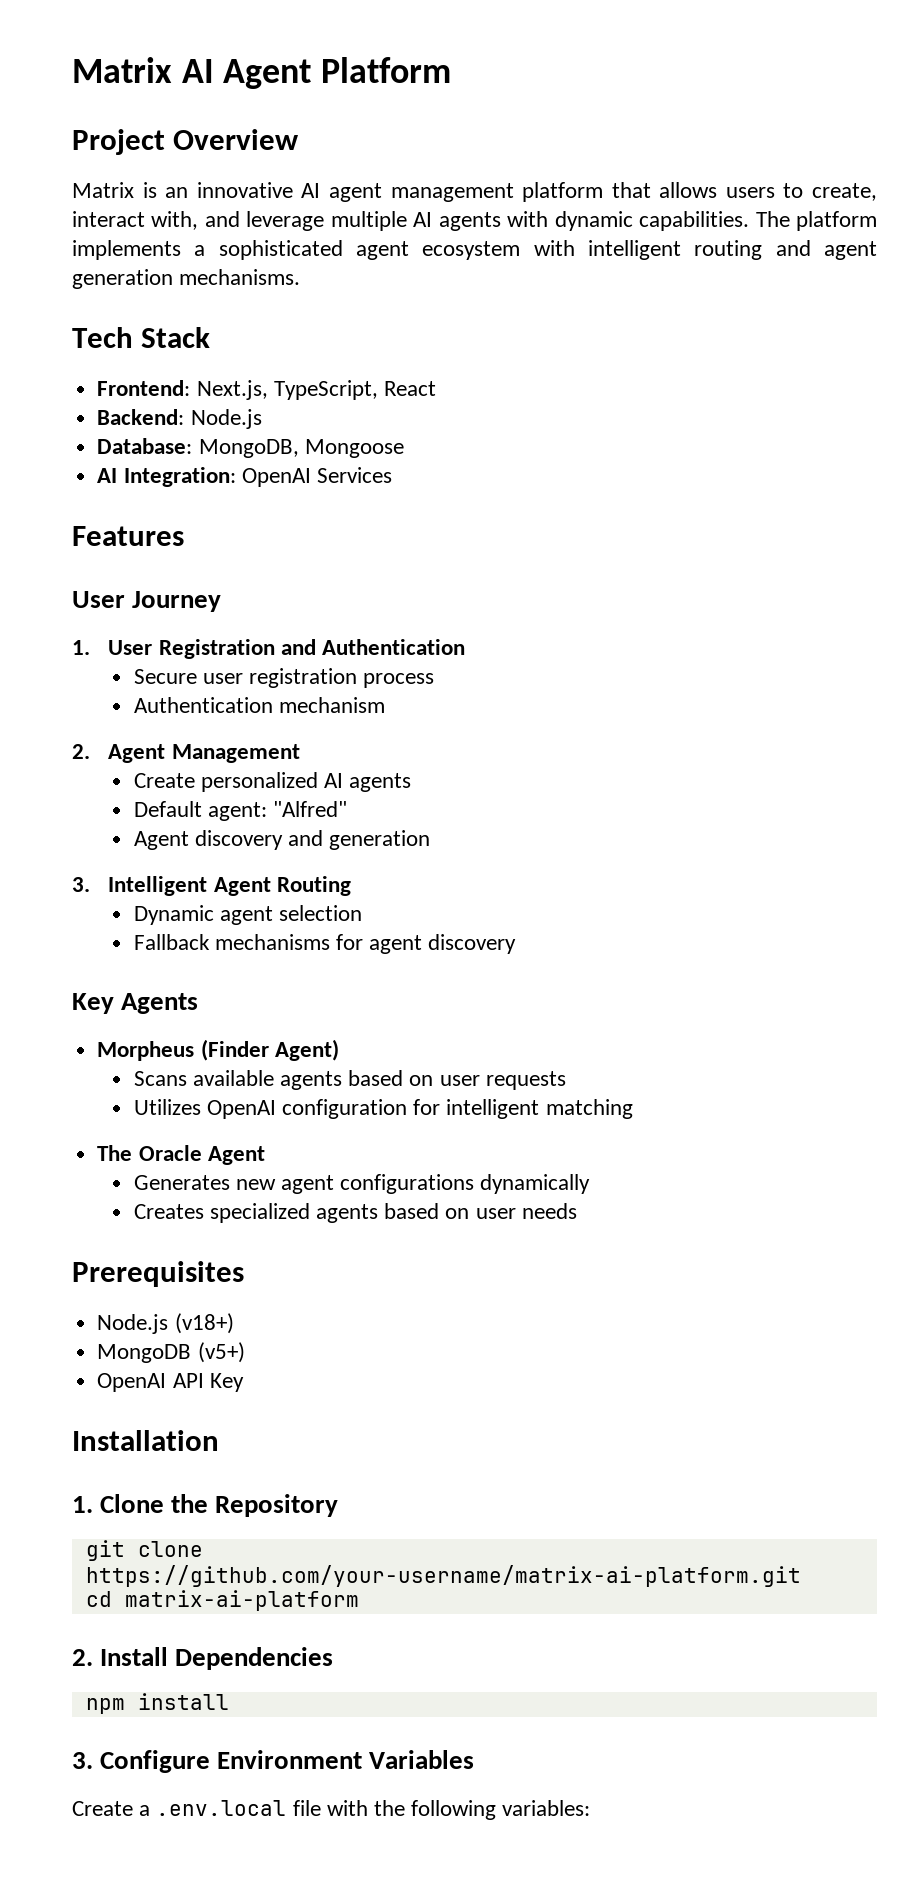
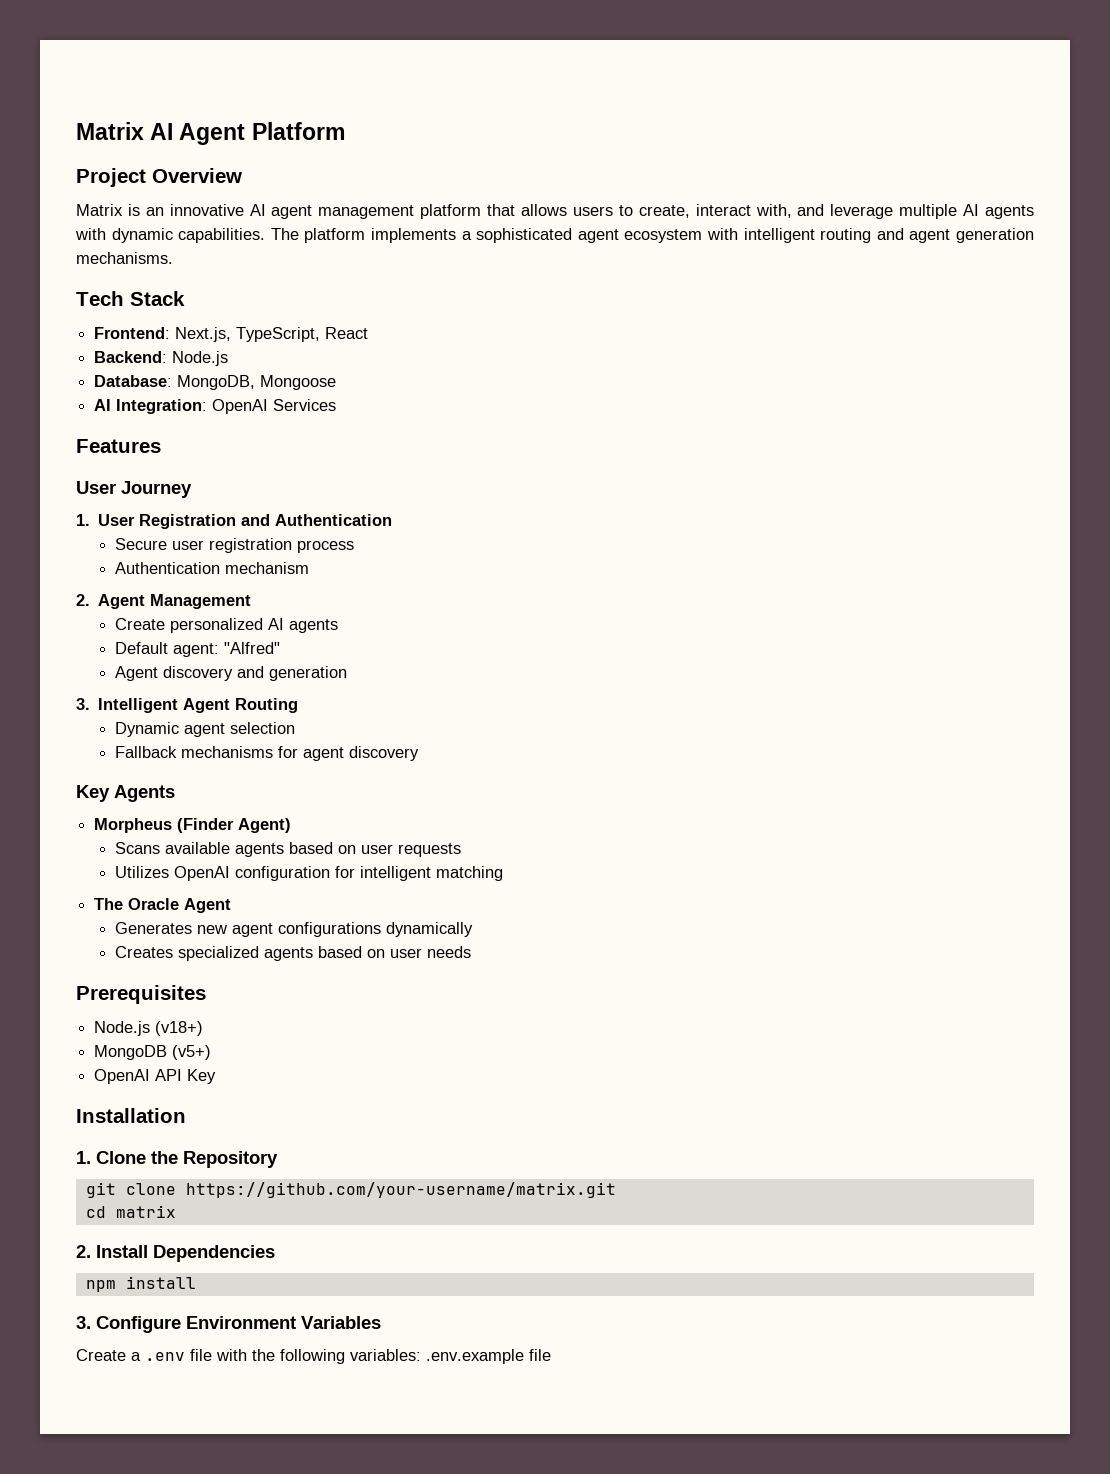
[85,1565,801,1587] https://github.com/your-username/matrix-ai-platform.git -> [185,1182,616,1198] https://github.com/your-username/matrix.git
[124,1590,359,1611] matrix-ai-platform -> [115,1205,176,1218] matrix
[156,1800,287,1816] .env.local -> [145,1352,185,1361] .env
(591, 1808) none -> [426,1349,551,1364] .env.example file

